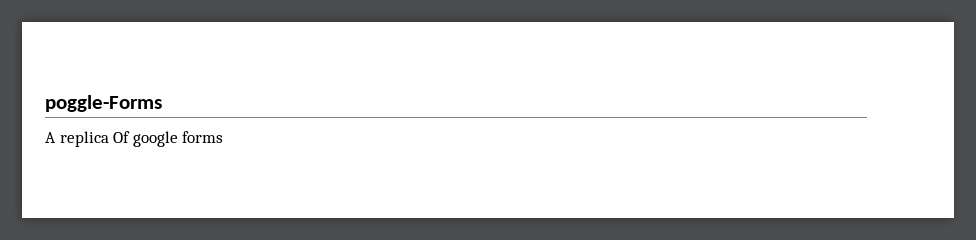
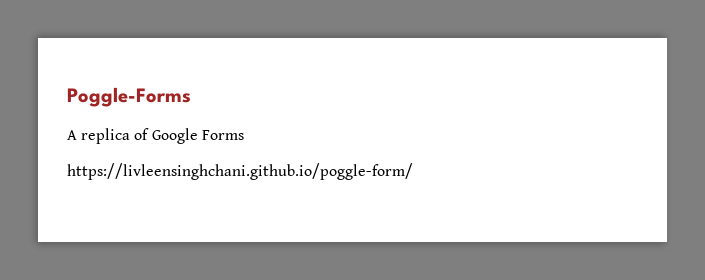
[45,95,162,112] poggle-Forms -> [67,87,191,107] Poggle-Forms
[113,131,224,147] Of google forms -> [134,128,244,144] [67,163,413,180] of Google Forms // https://livleensinghchani.github.io/poggle-form/

